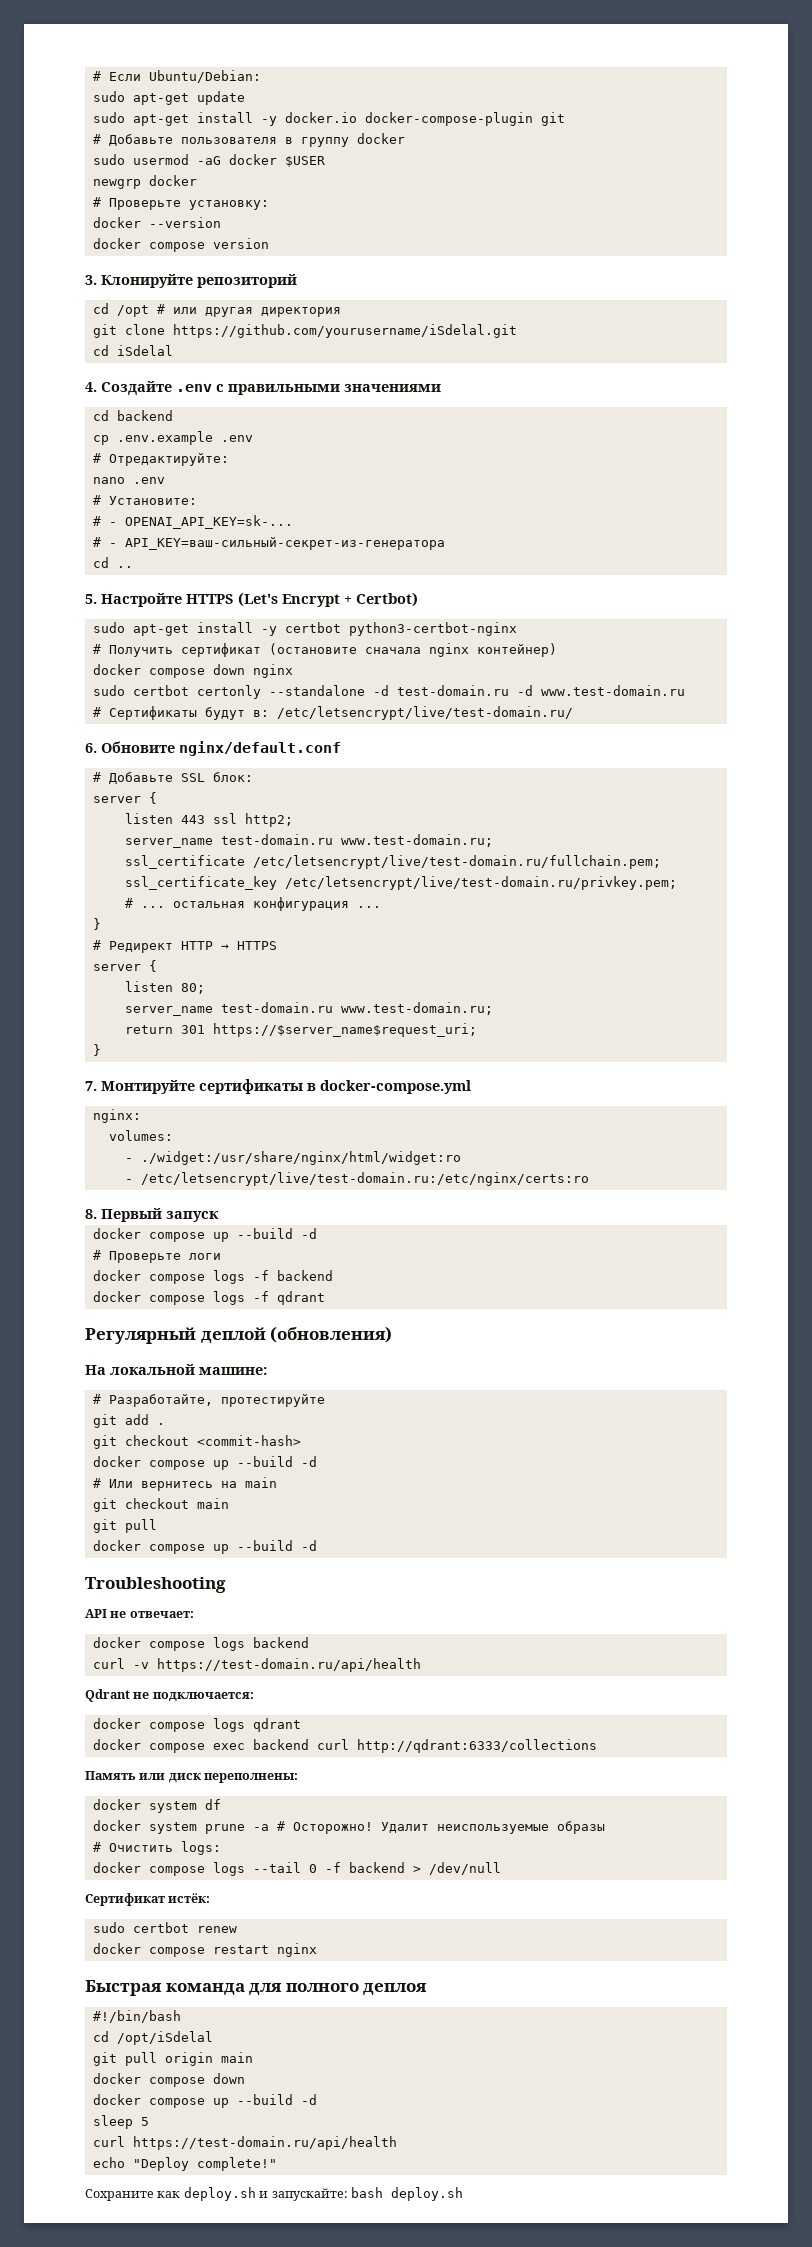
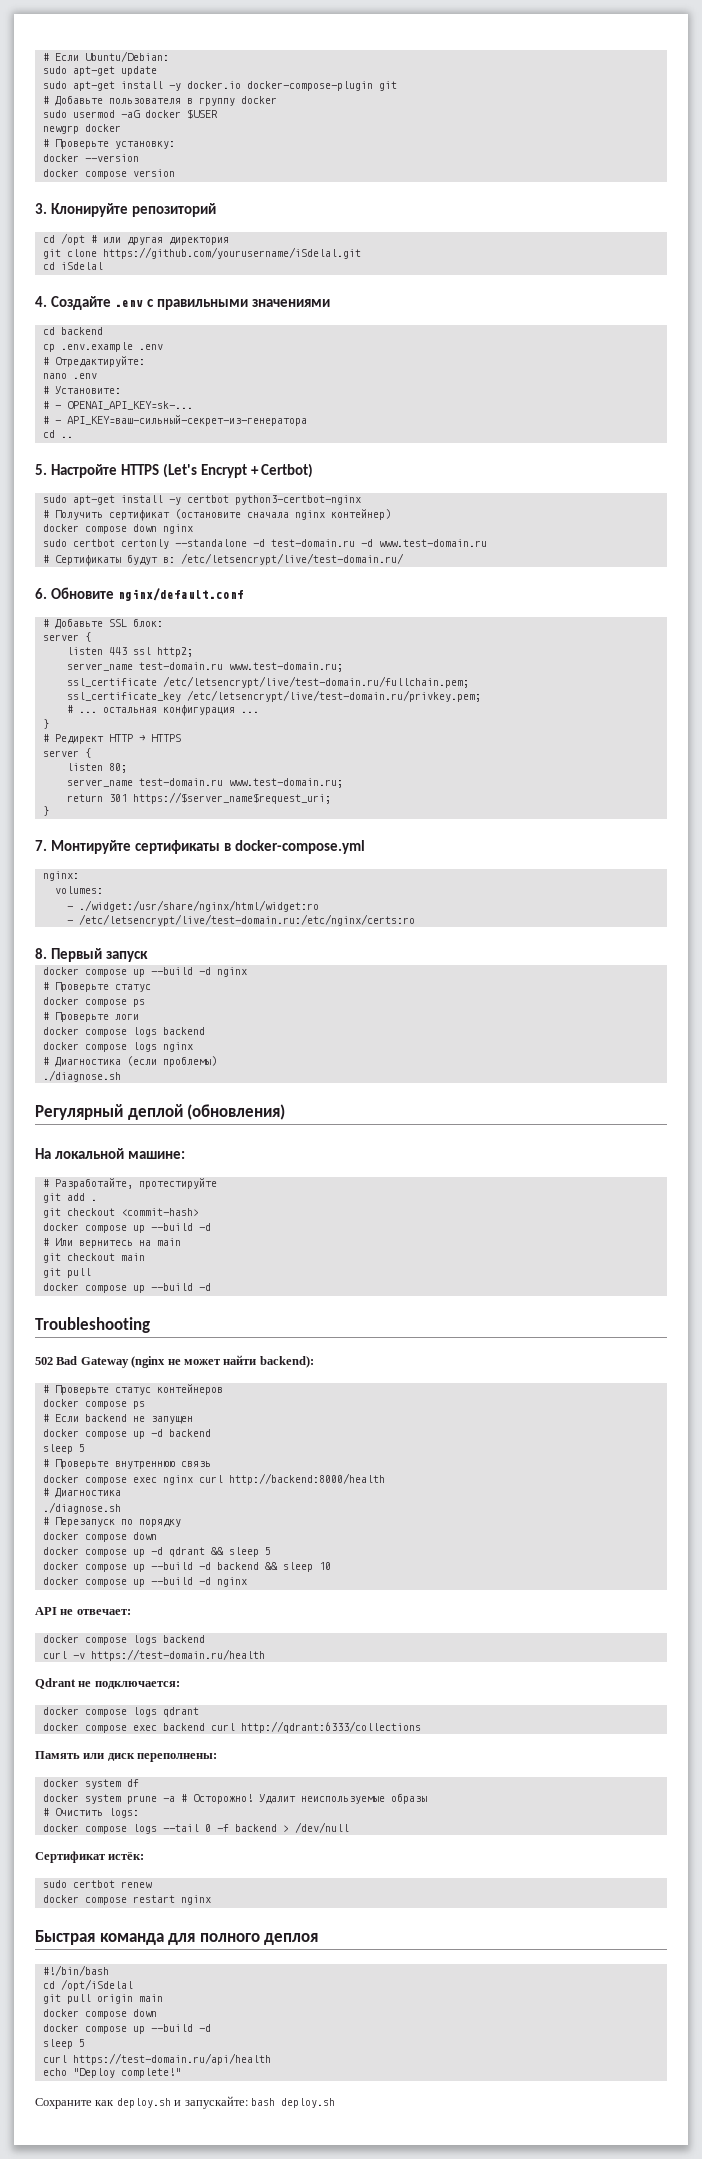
(317, 1233) none -> [216,967,247,977] [42,982,151,992] [42,997,145,1007] nginx // # Проверьте статус // docker compose ps
[252,1270,269,1281] -f -> (157, 1032) none
[252,1291,325,1305] -f qdrant -> [162,1042,193,1052] [42,1056,217,1067] [42,1070,121,1082] nginx // # Диагностика (если проблемы) // ./diagnose.sh
(226, 1585) none -> [35,1355,314,1368] [42,1384,223,1395] [42,1399,145,1409] [42,1414,193,1424] [42,1429,211,1439] [42,1444,85,1454] [42,1459,211,1469] [42,1473,385,1485] [42,1488,121,1498] [42,1502,121,1514] [42,1517,181,1527] [42,1532,157,1542] [42,1547,271,1557] [42,1562,331,1572] [42,1577,247,1587] // 502 Bad Gateway (nginx не может найти backend): // # Проверьте статус контейнеров // docker compose ps // # Если backend не запущен // docker compose up -d backend // sleep 5 // # Проверьте внутреннюю связь // docker compose exec nginx curl http://backend:8000/health // # Диагностика // ./diagnose.sh // # Перезапуск по порядку // docker compose down // docker compose up -d qdrant && sleep 5 // docker compose up --build -d backend && sleep 10 // docker compose up --build -d nginx
[156,1658,421,1672] https://test-domain.ru/api/health -> [90,1649,265,1661] https://test-domain.ru/health

